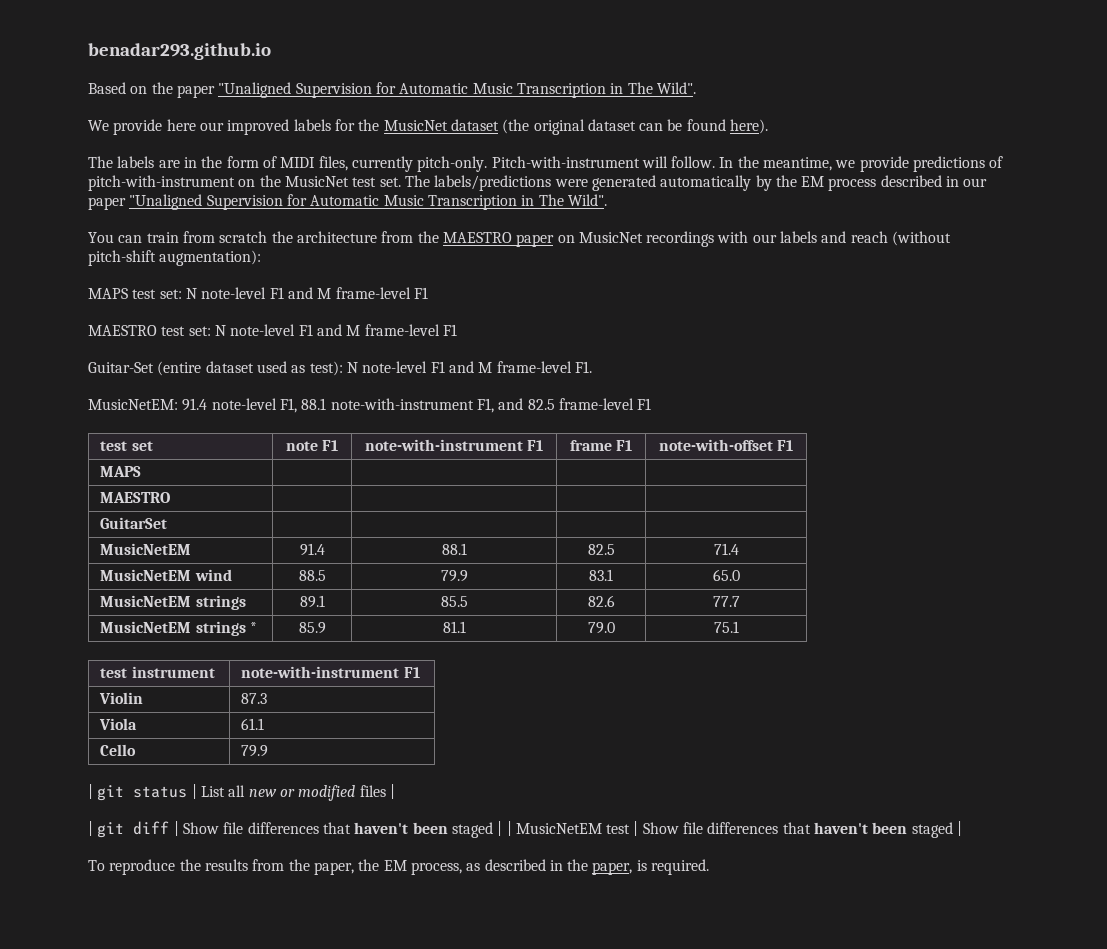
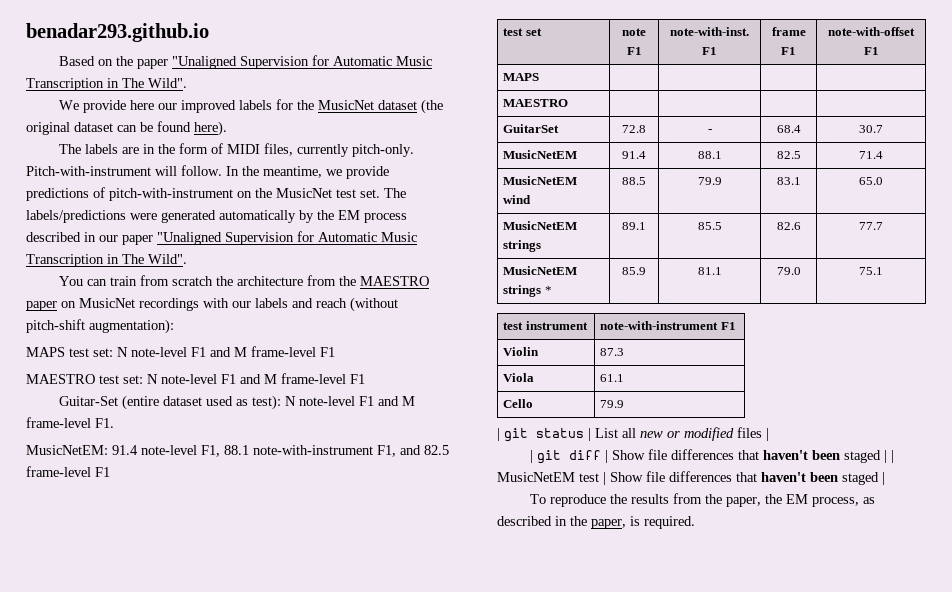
[364,439,523,451] note-with-instrument -> [670,27,749,36] note-with-inst.
(168, 523) | | | -> [622,125,646,133] [707,129,712,133] [776,125,801,133] [859,125,883,133] 72.8 | - | 68.4 | 30.7

